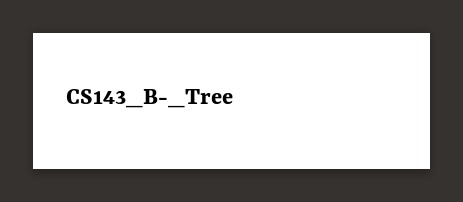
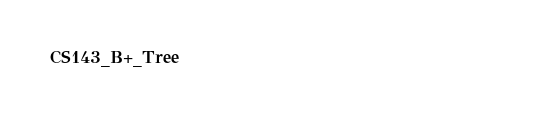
[66,89,233,108] CS143_B-_Tree -> [50,50,179,67] CS143_B+_Tree

